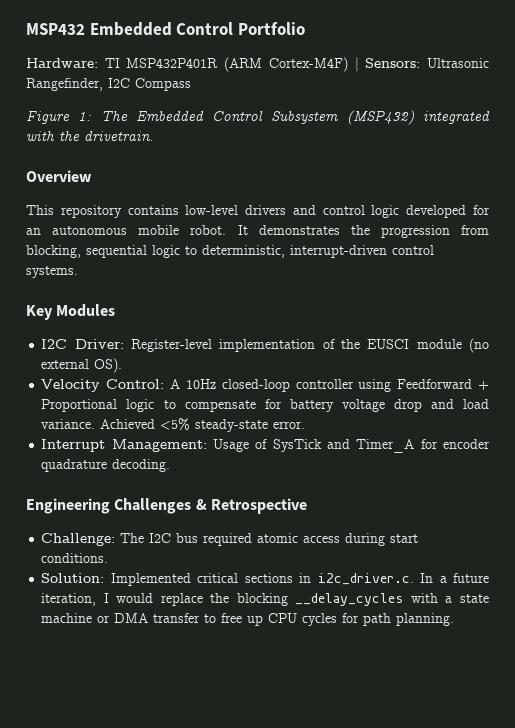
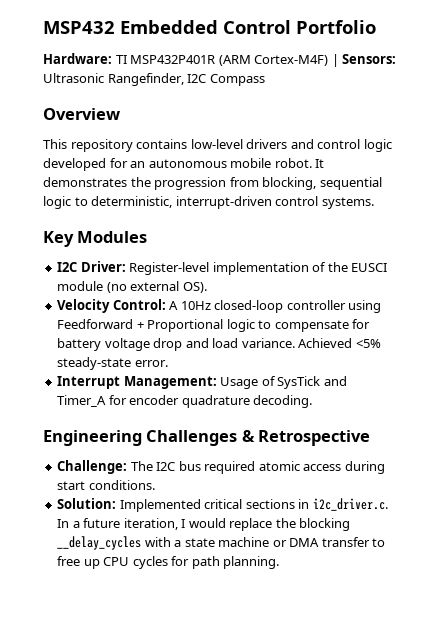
[26,110,490,125] [26,131,154,141] // Figure 1: The Embedded Control Subsystem (MSP432) integrated with the drivetrain. -> (265, 80) none

